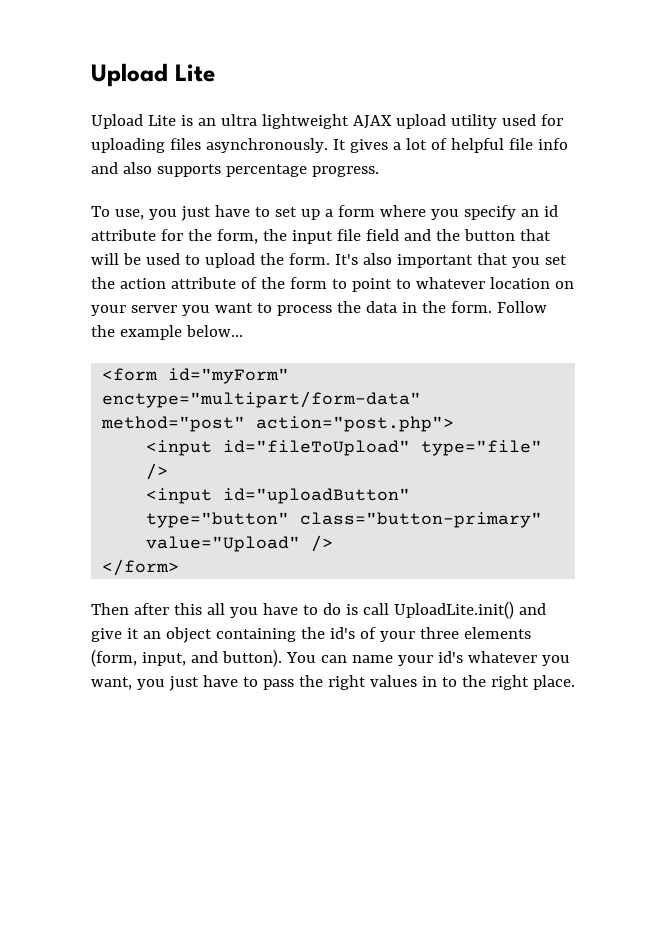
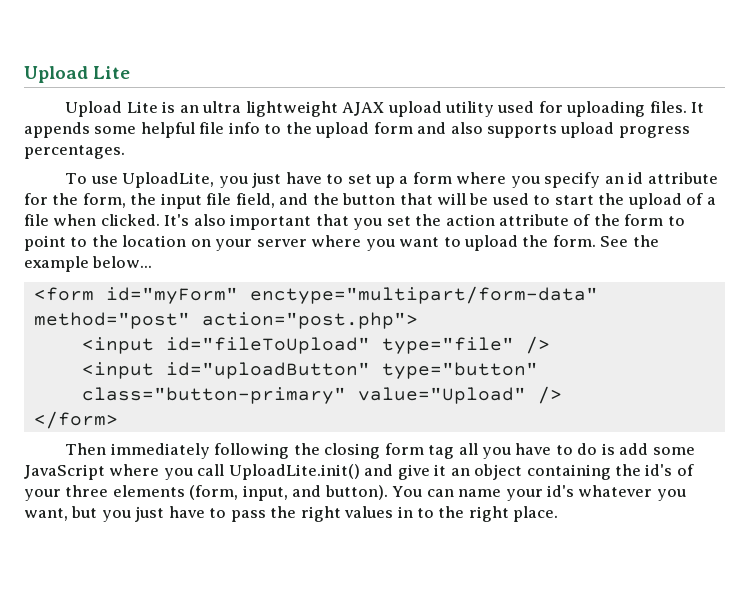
[169,138,568,153] [91,162,379,177] files asynchronously. It gives a lot of helpful file info and also supports percentage progress. -> [649,101,705,113] [24,122,690,138] [24,145,125,159] files. It appends some helpful file info to the upload form and also supports upload progress percentages.
[114,209,144,220] use, -> [90,172,215,188] use UploadLite,
[365,229,399,241] field -> [235,193,275,208] field,
[204,253,330,268] upload the form. -> [554,193,716,209] [24,214,160,226] start the upload of a file when clicked.
[415,277,485,289] whatever -> [91,235,118,247] the
(177, 309) none -> [311,235,362,247] where
[276,301,547,316] process the data in the form. Follow -> [464,235,629,251] upload the form. See
[133,603,202,615] after this -> [110,443,455,459] immediately following the closing form tag
(358, 609) none -> [619,443,695,455] [24,464,193,480] add some JavaScript where you
(132, 683) none -> [71,506,98,518] but

